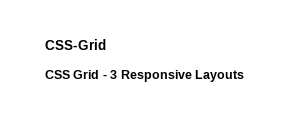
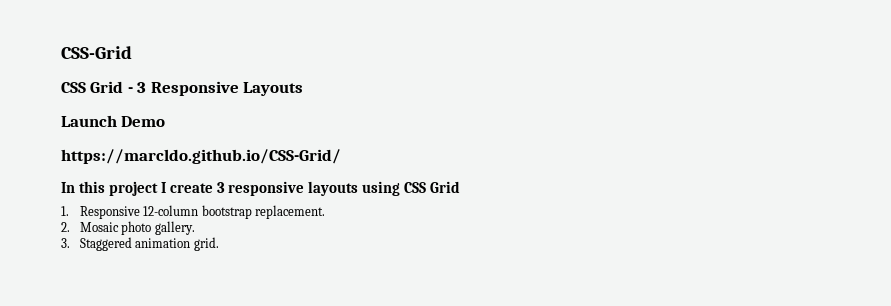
(244, 76) none -> [61,115,166,127] [61,149,341,164] [61,181,461,196] [61,205,326,219] [61,221,195,235] [61,237,219,251] // Launch Demo // https://marcldo.github.io/CSS-Grid/ // In this project I create 3 responsive layouts using CSS Grid // 1. Responsive 12-column bootstrap replacement. // 2. Mosaic photo gallery. // 3. Staggered animation grid.

